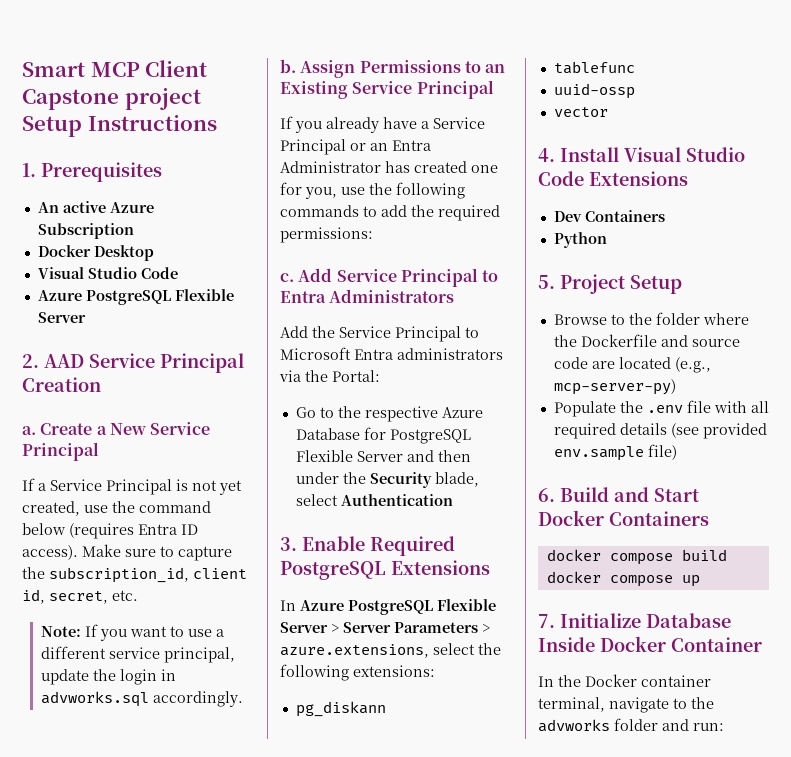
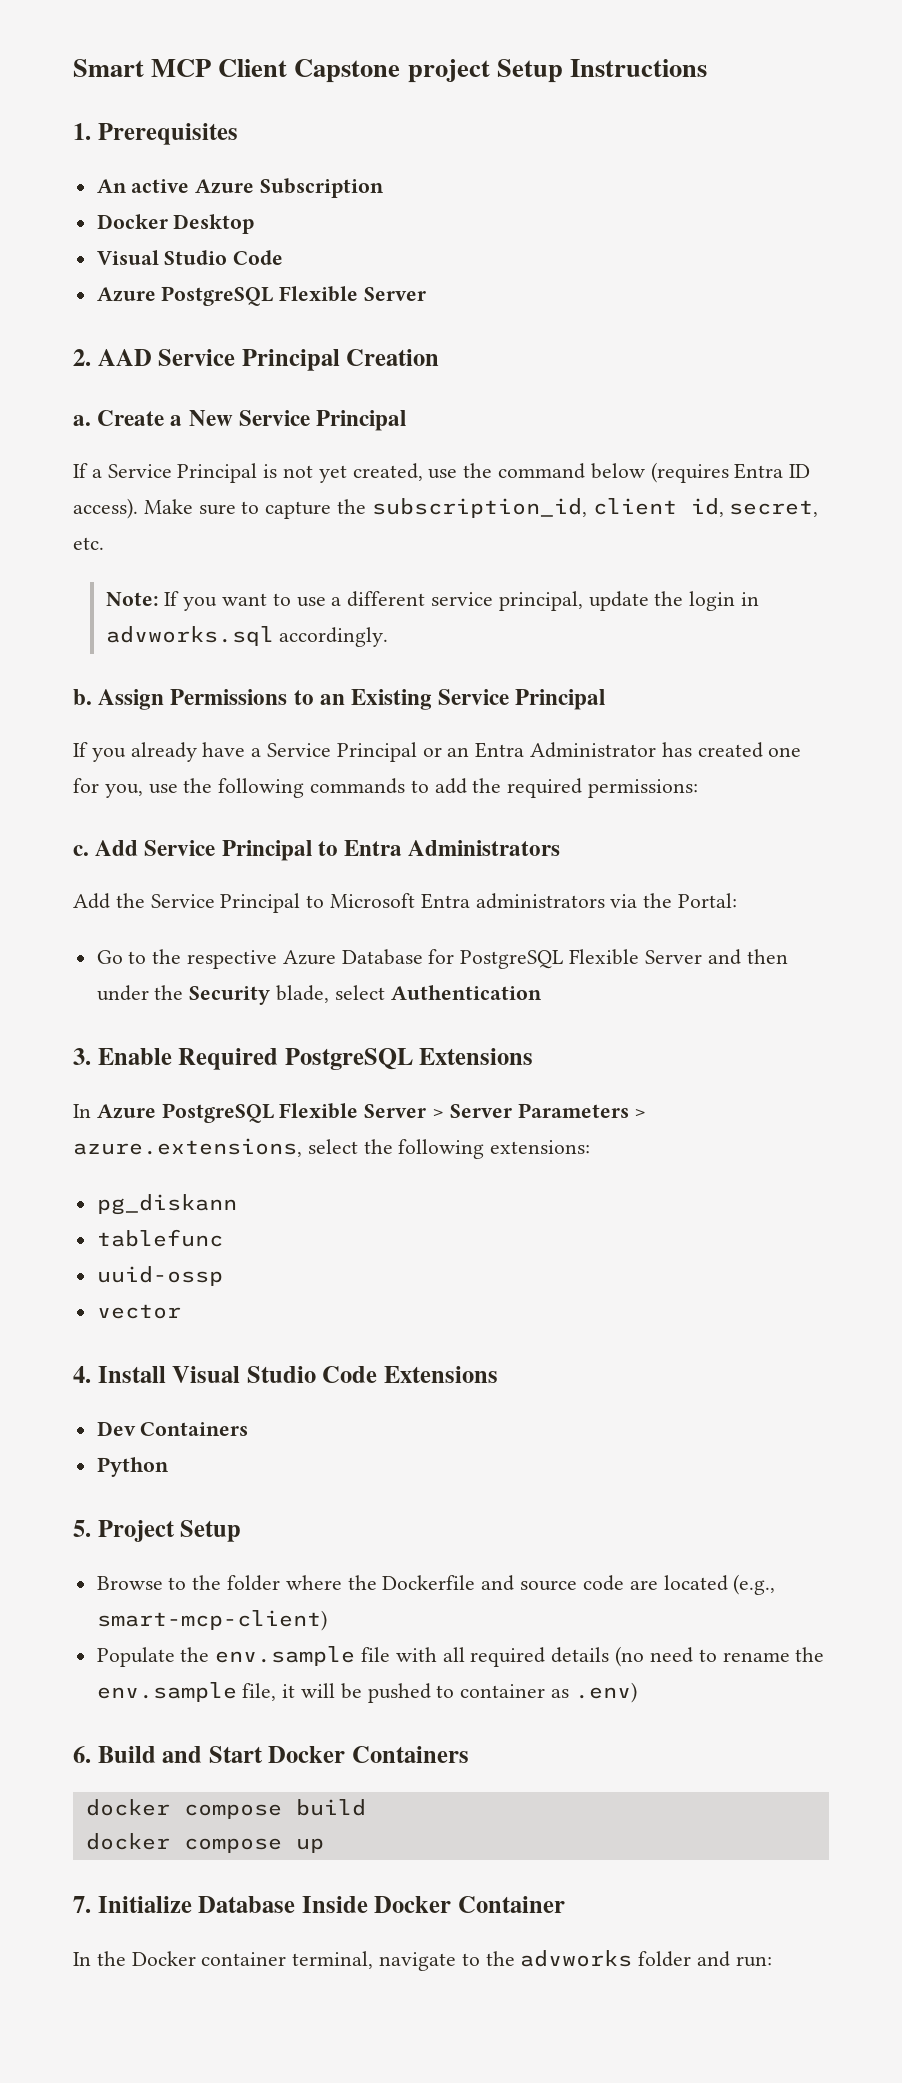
[553,379,676,395] mcp-server-py) -> [96,1610,327,1631] smart-mcp-client)
[646,405,683,413] .env -> [215,1646,356,1666] env.sample
[670,423,767,439] [553,444,677,461] (see provided env.sample file) -> [615,1646,825,1667] [96,1682,637,1703] (no need to rename the env.sample file, it will be pushed to container as .env)

